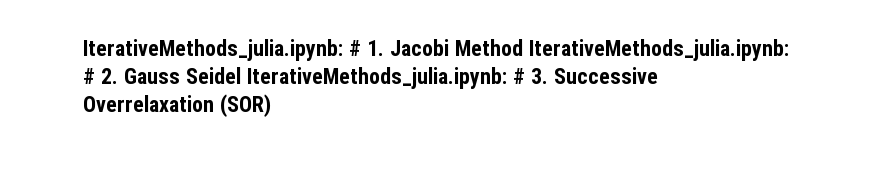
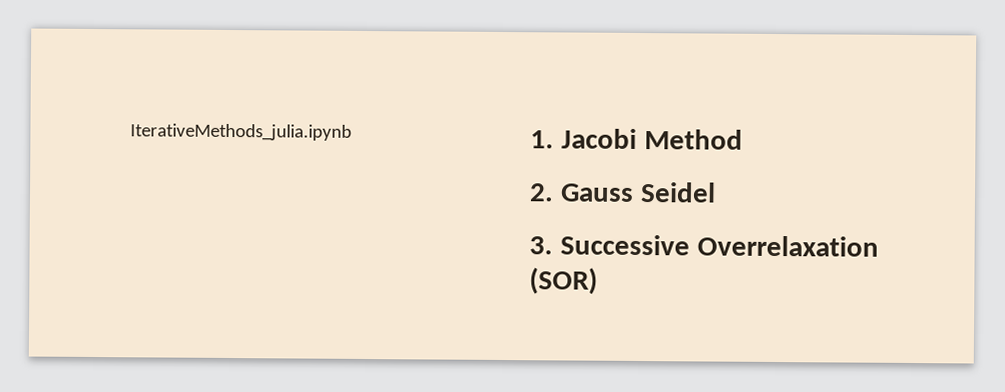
[83,39,361,61] IterativeMethods_julia.ipynb: # -> [130,123,352,141] IterativeMethods_julia.ipynb //
[528,39,789,61] [83,68,95,84] IterativeMethods_julia.ipynb: # -> (743, 139) //
[246,67,525,89] IterativeMethods_julia.ipynb: # -> (716, 192) //

